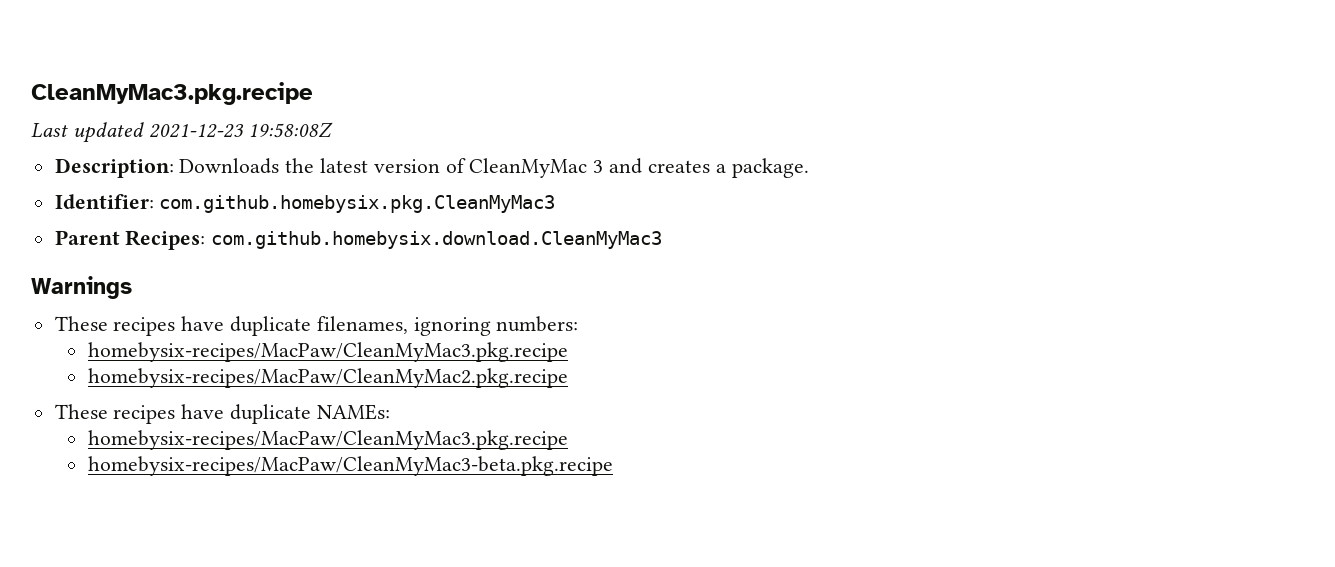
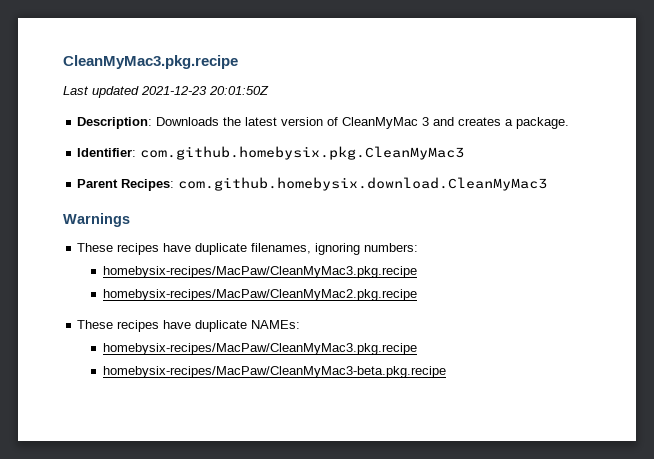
[248,122,334,138] 19:58:08Z -> [209,86,269,95] 20:01:50Z

